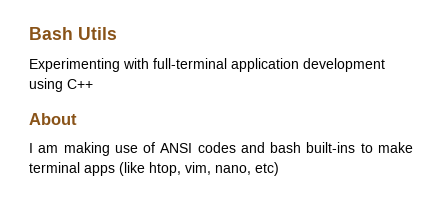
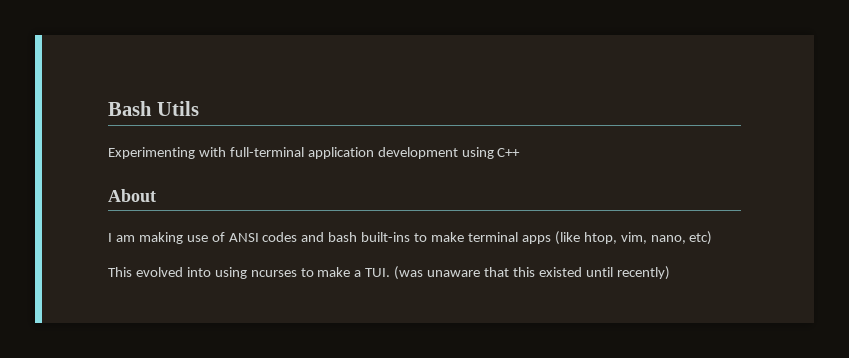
(279, 169) none -> [108,266,670,280] // This evolved into using ncurses to make a TUI. (was unaware that this existed until recently)

